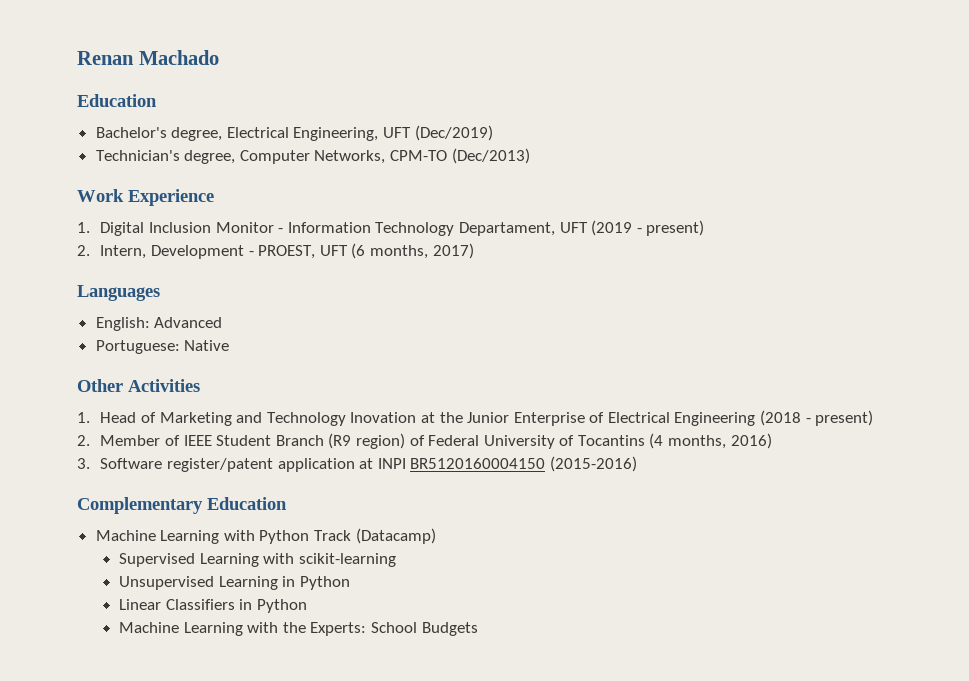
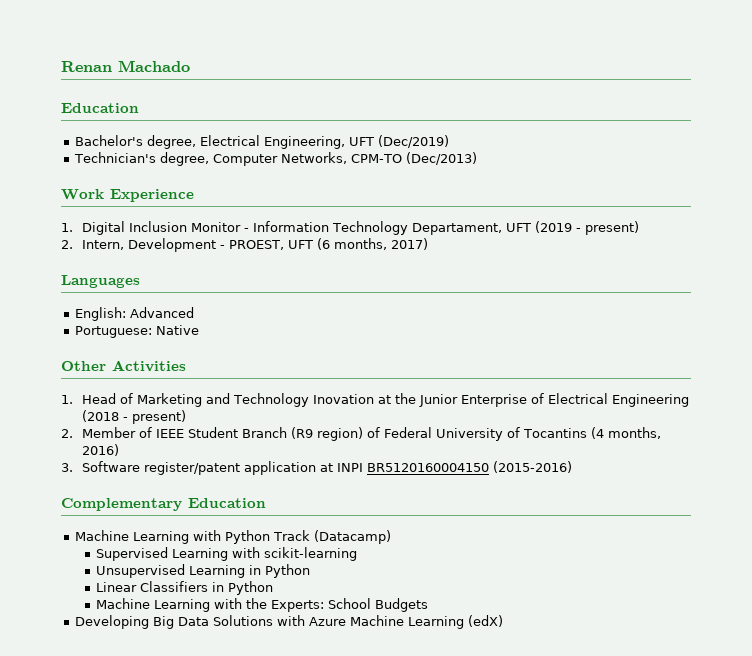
(478, 629) none -> [74,615,503,629] // Developing Big Data Solutions with Azure Machine Learning (edX)

